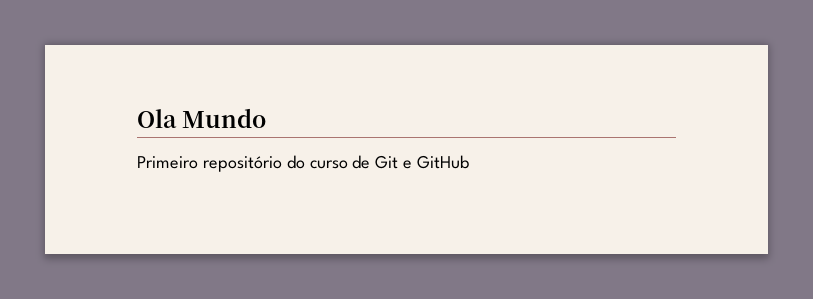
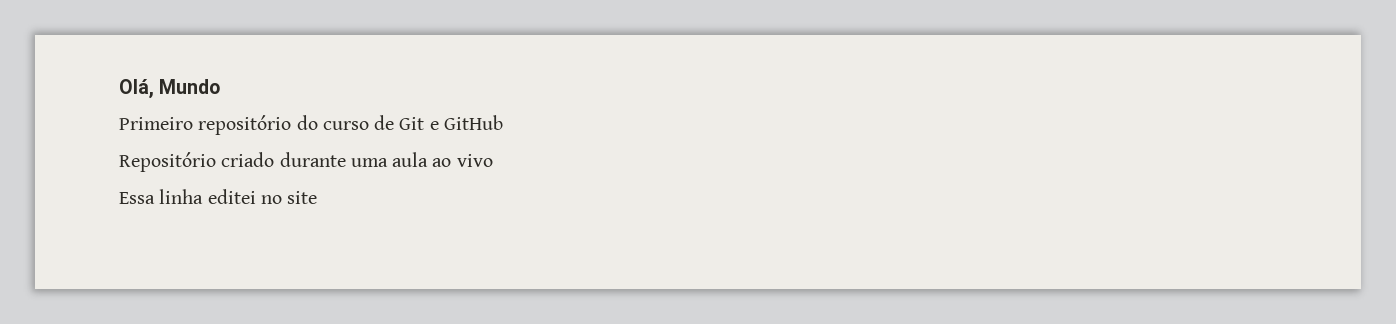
[137,109,177,128] Ola -> [119,79,154,99] Olá,
(470, 162) none -> [119,152,493,172] [119,189,318,204] // Repositório criado durante uma aula ao vivo // Essa linha editei no site

